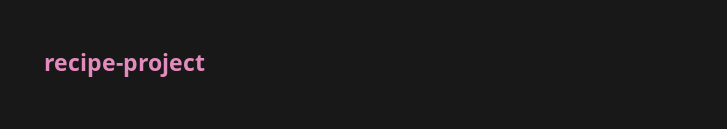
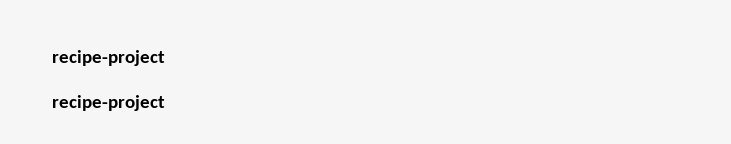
[44,53,205,77] recipe-project -> [52,50,165,66] [52,95,165,111] recipe-project // recipe-project

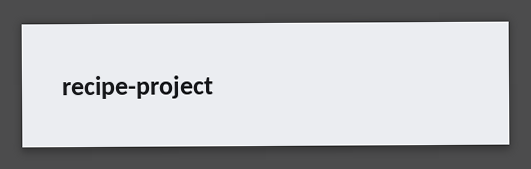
[52,50,165,66] [52,95,165,111] recipe-project // recipe-project -> [61,75,214,100] recipe-project

